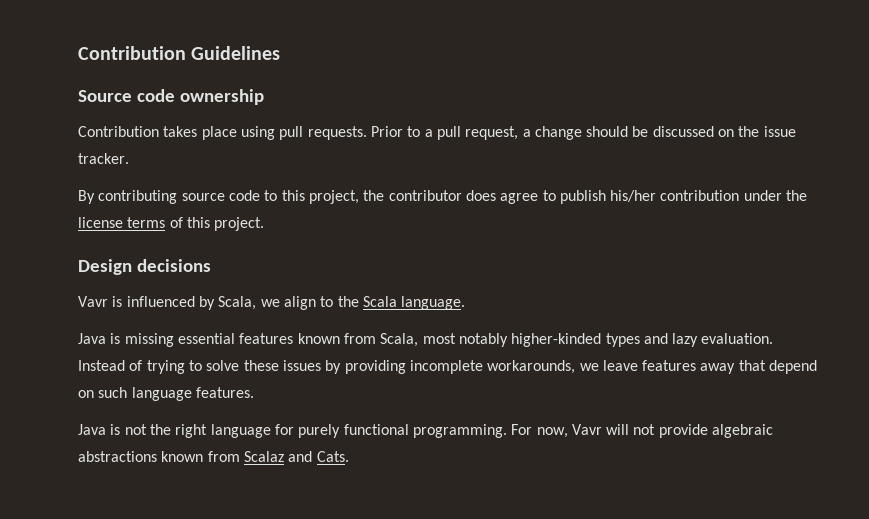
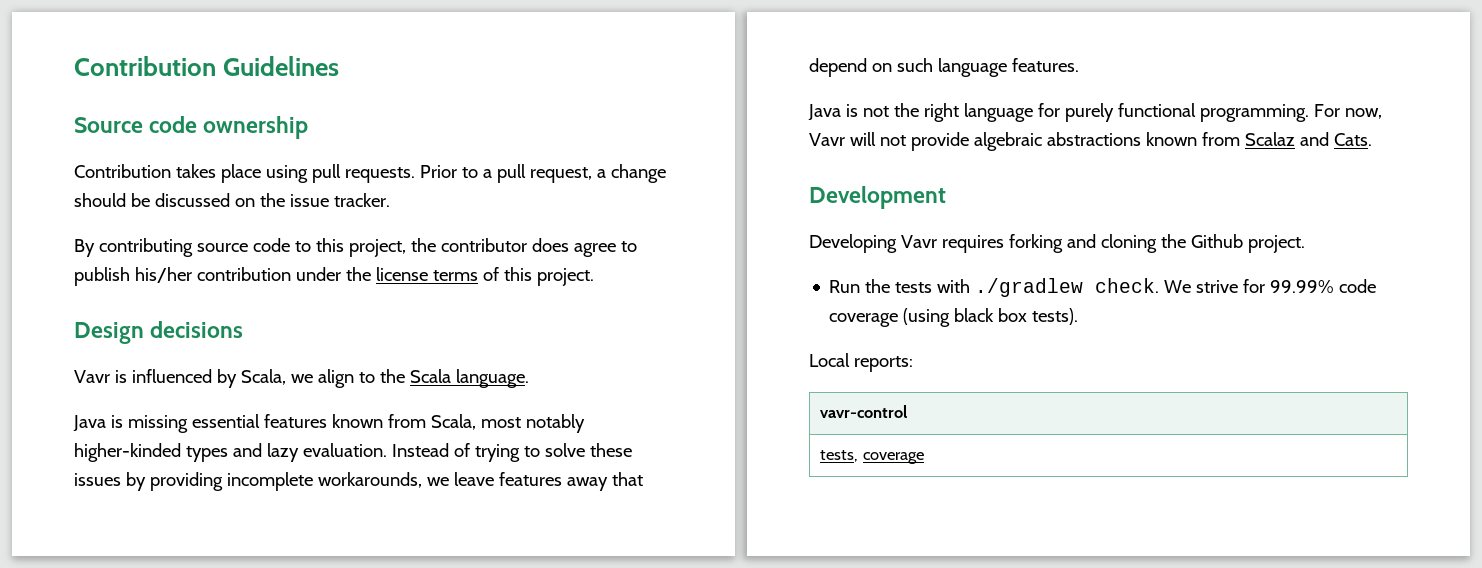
(349, 456) none -> [809,186,946,209] [809,234,1305,253] [829,278,1377,297] [829,308,1079,327] [809,353,913,372] [820,405,908,418] [820,450,924,464] // Development // Developing Vavr requires forking and cloning the Github project. // Run the tests with ./gradlew check. We strive for 99.99% code coverage (using black box tests). // Local reports: // vavr-control // tests, coverage

